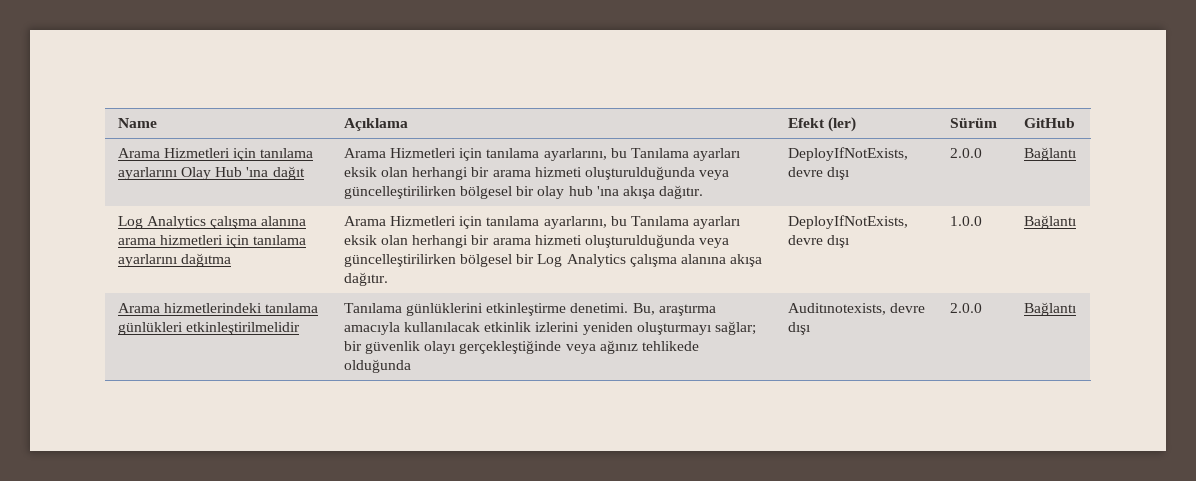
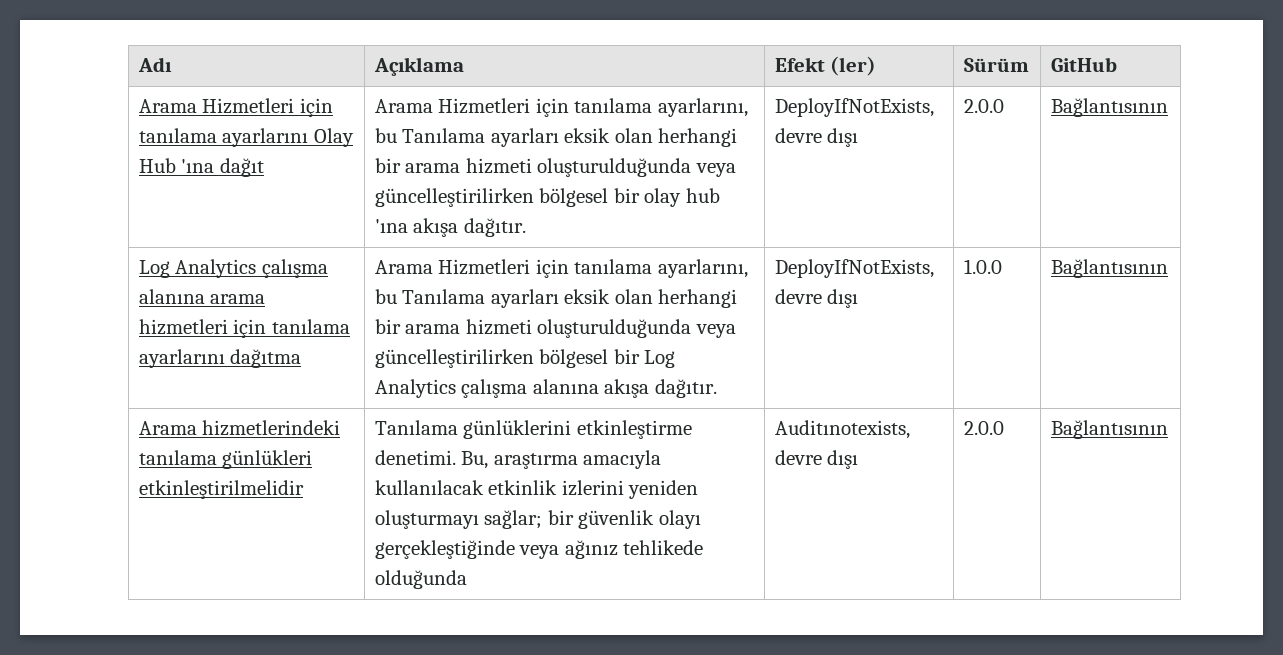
[117,118,157,128] Name -> [137,57,172,72] Adı
[1023,147,1077,161] Bağlantı -> [1050,98,1168,117] Bağlantısının
[1023,215,1077,229] Bağlantı -> [1050,259,1168,278] Bağlantısının
[1023,302,1077,316] Bağlantı -> [1050,420,1168,439] Bağlantısının

